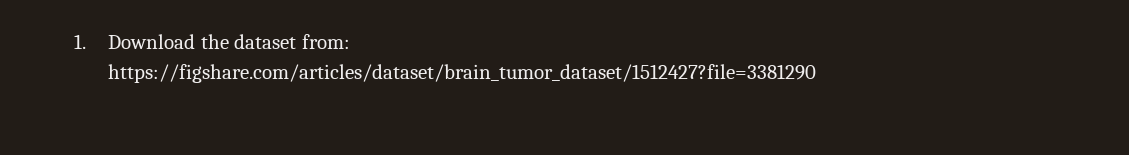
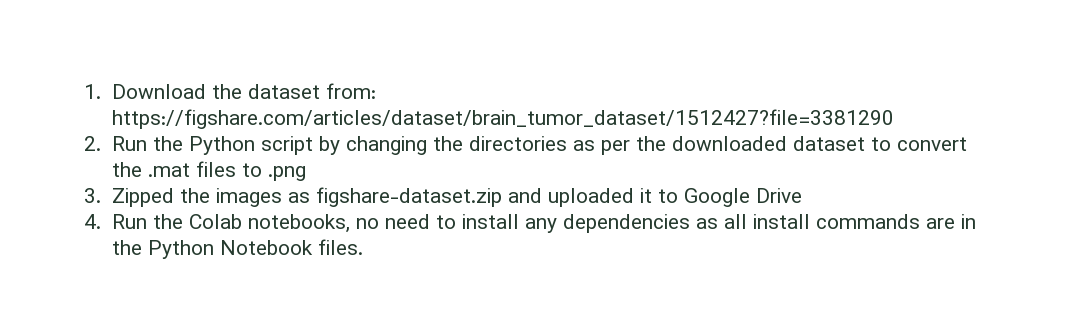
(817, 73) none -> [84,136,967,155] [111,161,306,181] [84,187,802,207] [84,214,976,233] [111,239,363,259] // 2. Run the Python script by changing the directories as per the downloaded dataset to convert the .mat files to .png // 3. Zipped the images as figshare-dataset.zip and uploaded it to Google Drive // 4. Run the Colab notebooks, no need to install any dependencies as all install commands are in the Python Notebook files.

